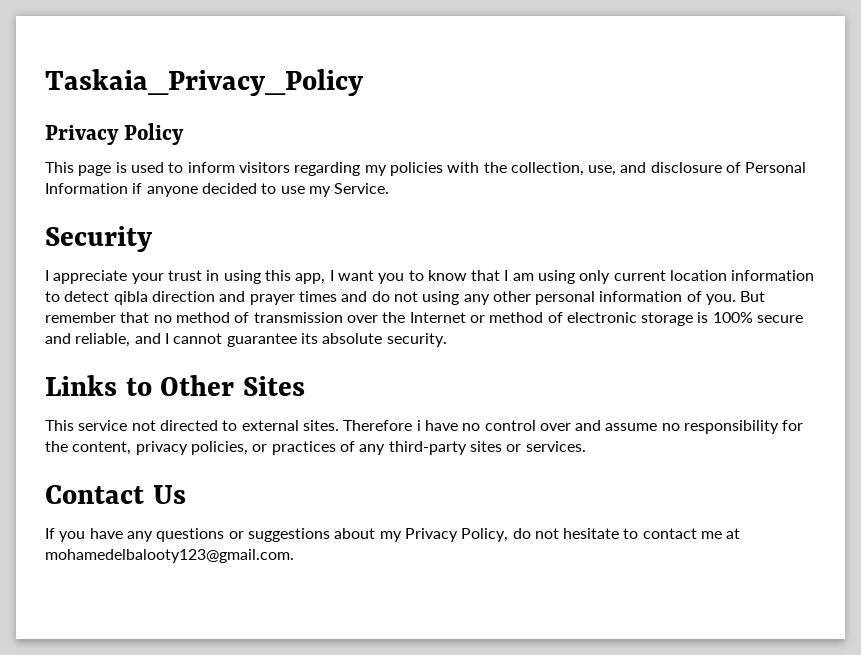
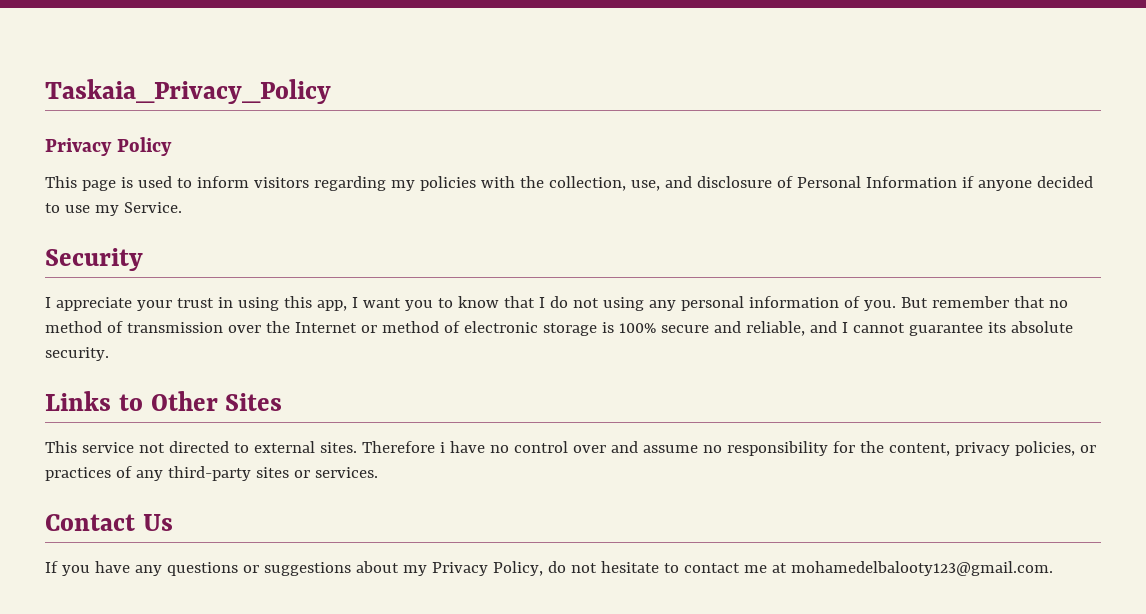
[512,270,815,284] [45,291,368,305] am using only current location information to detect qibla direction and prayer times and -> (545, 302) none
[492,291,531,302] other -> (676, 305) none

